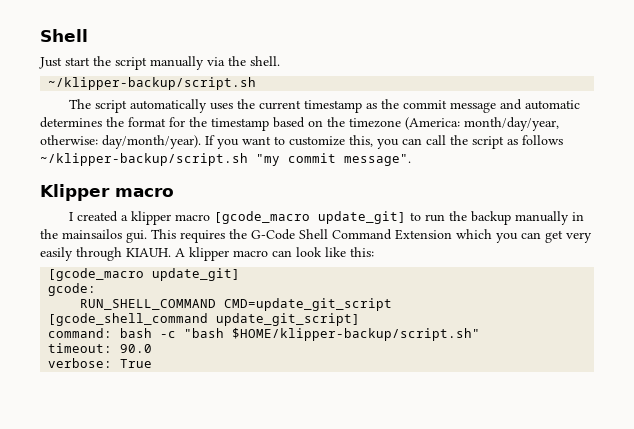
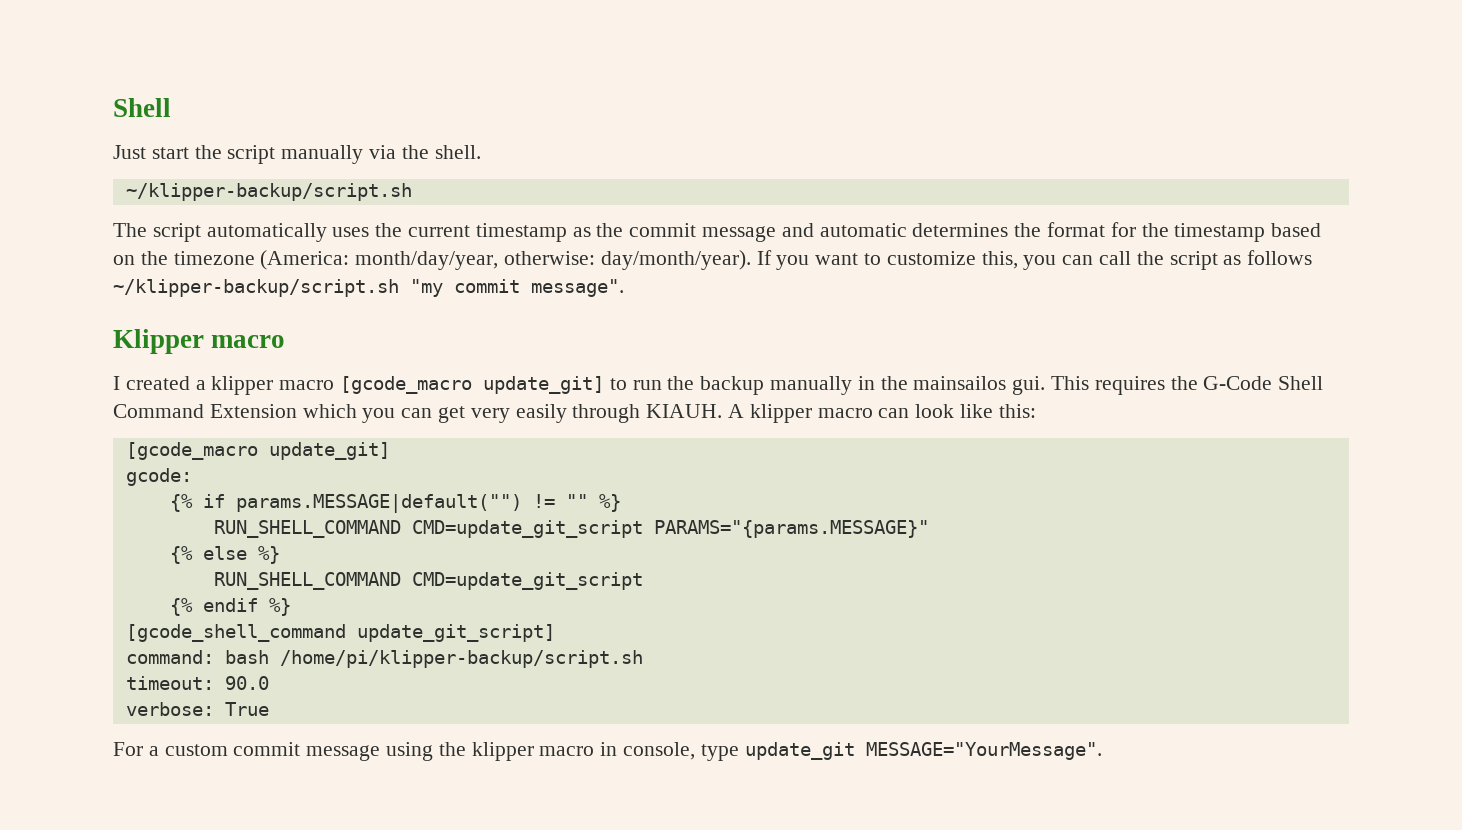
[80,298,393,311] RUN_SHELL_COMMAND CMD=update_git_script -> [169,494,621,513] [213,520,929,538] [169,546,280,564] [213,572,643,590] [169,598,291,616] {% if params.MESSAGE|default("") != "" %} // RUN_SHELL_COMMAND CMD=update_git_script PARAMS="{params.MESSAGE}" // {% else %} // RUN_SHELL_COMMAND CMD=update_git_script // {% endif %}
[160,328,481,341] -c "bash $HOME/klipper-backup/script.sh" -> [279,650,643,668] /home/pi/klipper-backup/script.sh
(153, 363) none -> [113,742,1102,761] // For a custom commit message using the klipper macro in console, type update_git MESSAGE="YourMessage".

